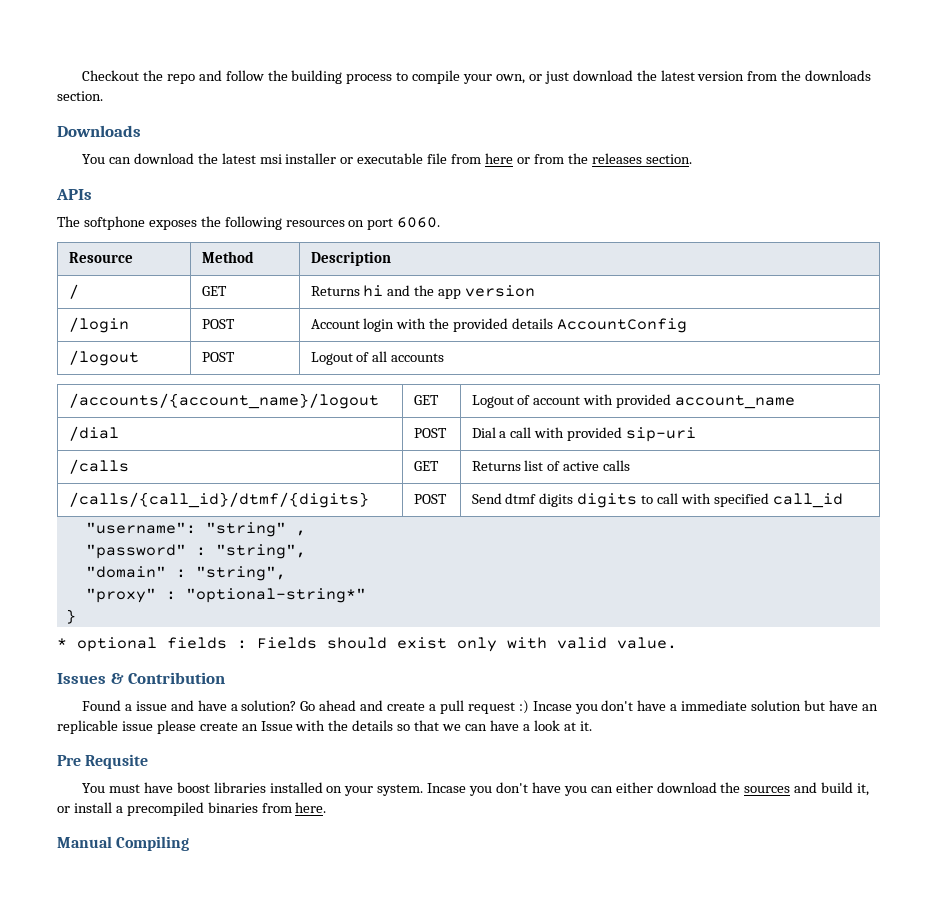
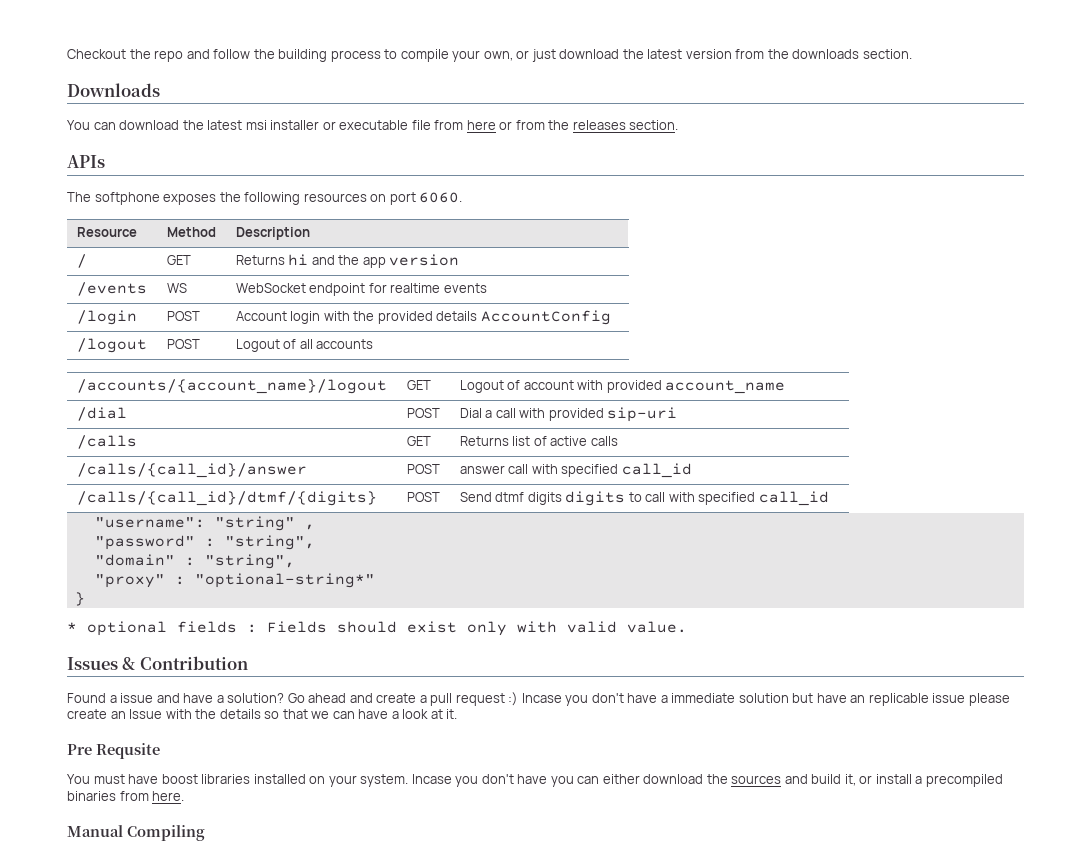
(536, 291) none -> [76,282,147,296] [166,283,187,293] [235,283,487,296] // /events | WS | WebSocket endpoint for realtime events
(631, 465) none -> [76,463,307,478] [406,464,440,474] [459,463,692,478] // /calls/{call_id}/answer | POST | answer call with specified call_id

